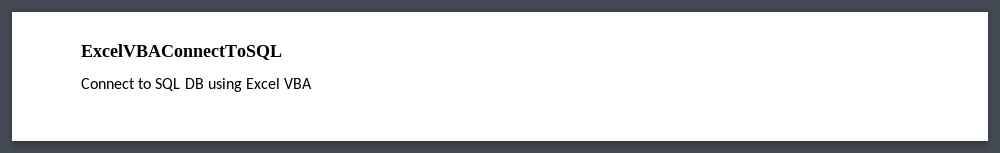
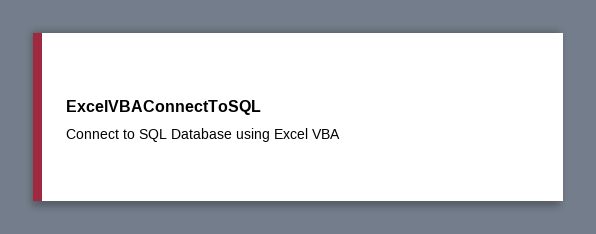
[184,78,204,89] DB -> [171,128,232,139] Database

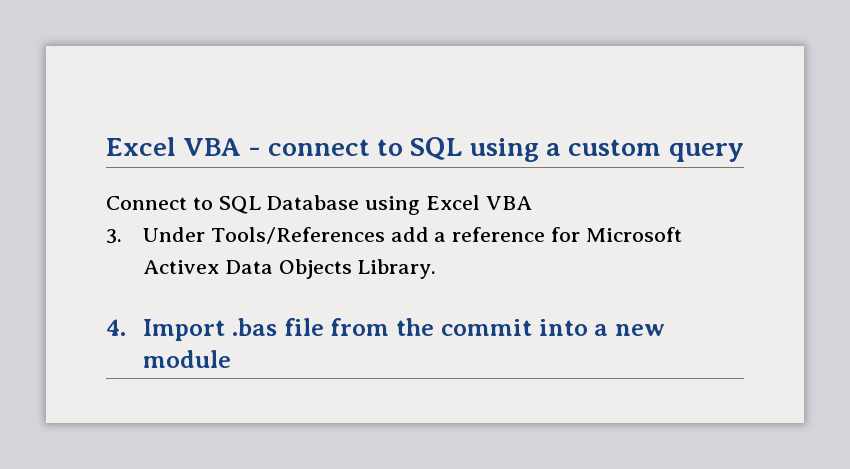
[66,100,261,115] ExcelVBAConnectToSQL -> [106,137,744,162] Excel VBA - connect to SQL using a custom query
(340, 134) none -> [106,227,682,244] [143,259,437,279] [106,318,666,341] [143,350,232,368] // 3. Under Tools/References add a reference for Microsoft Activex Data Objects Library. // 4. Import .bas file from the commit into a new module

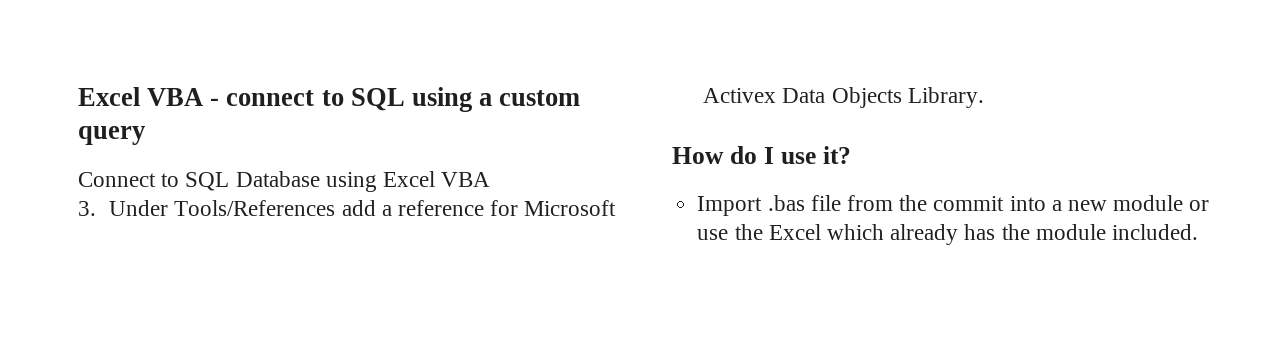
[106,319,126,336] 4. -> [672,146,851,164] How do I use it? //
(232, 359) none -> [1189,200,1210,211] [697,224,1198,245] or use the Excel which already has the module included.

